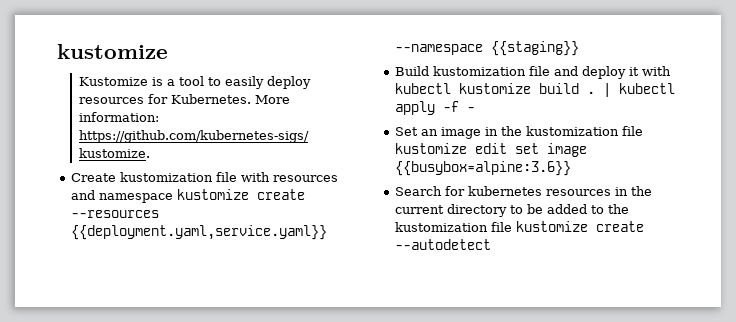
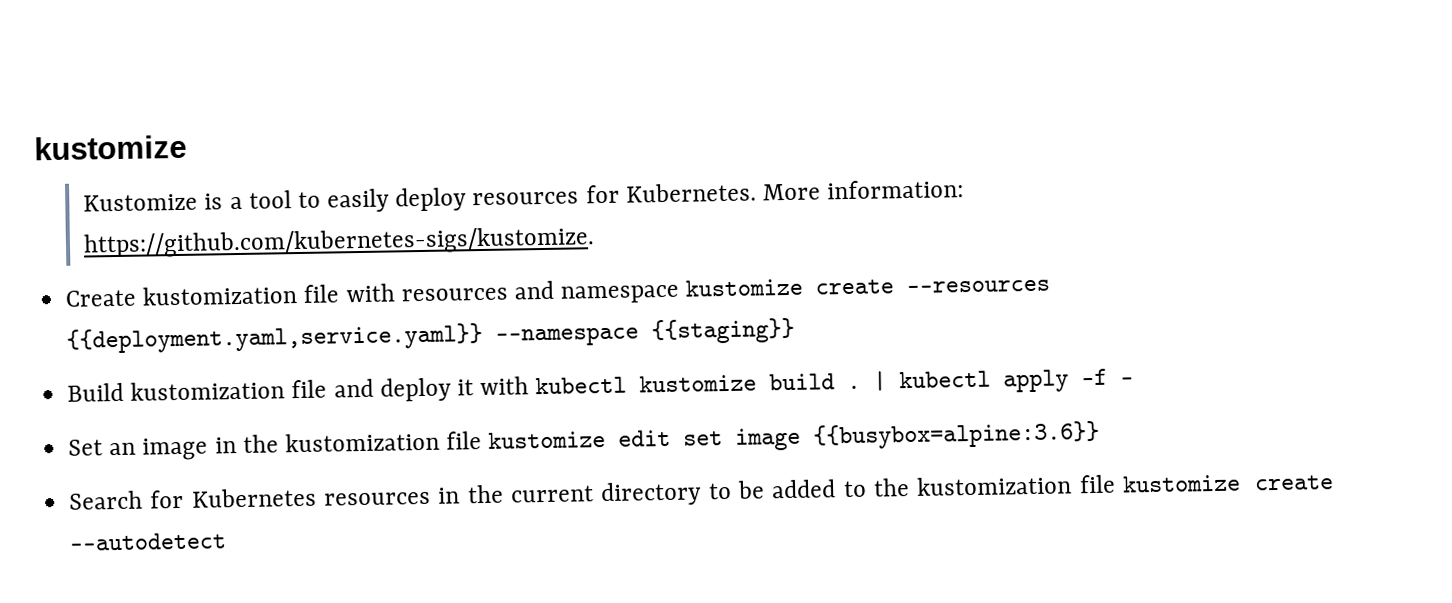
[468,186,543,196] kubernetes -> [191,487,317,508] Kubernetes

